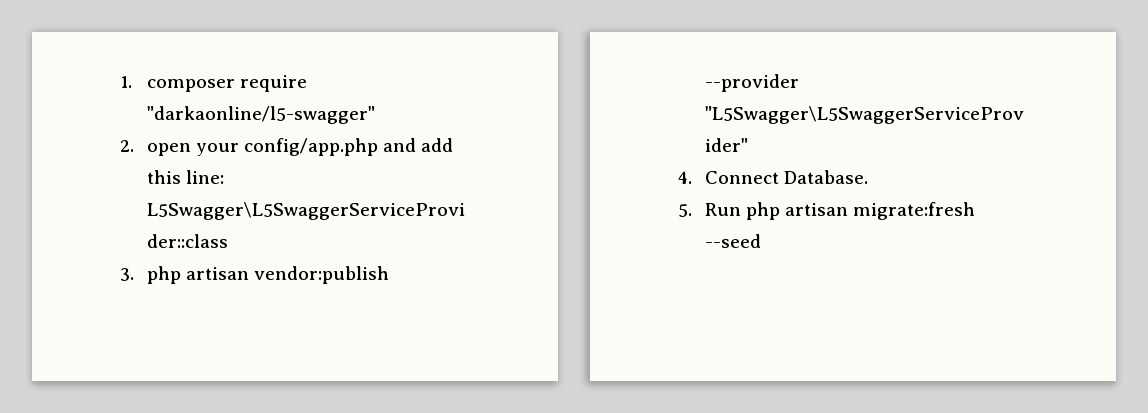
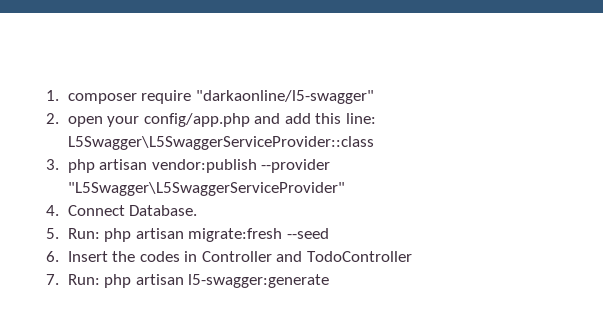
[704,203,741,216] Run -> [67,228,100,239] Run:
(761, 241) none -> [46,251,413,262] [46,274,330,288] // 6. Insert the codes in Controller and TodoController // 7. Run: php artisan l5-swagger:generate

